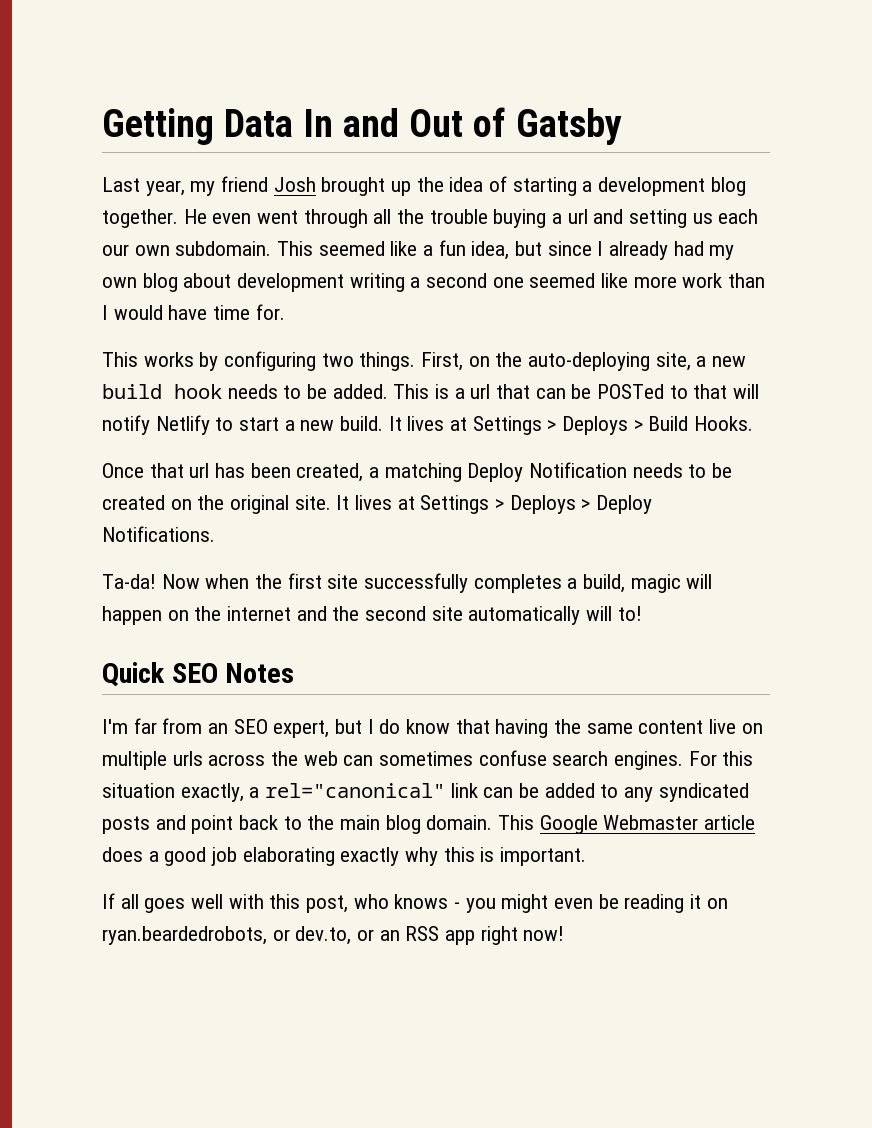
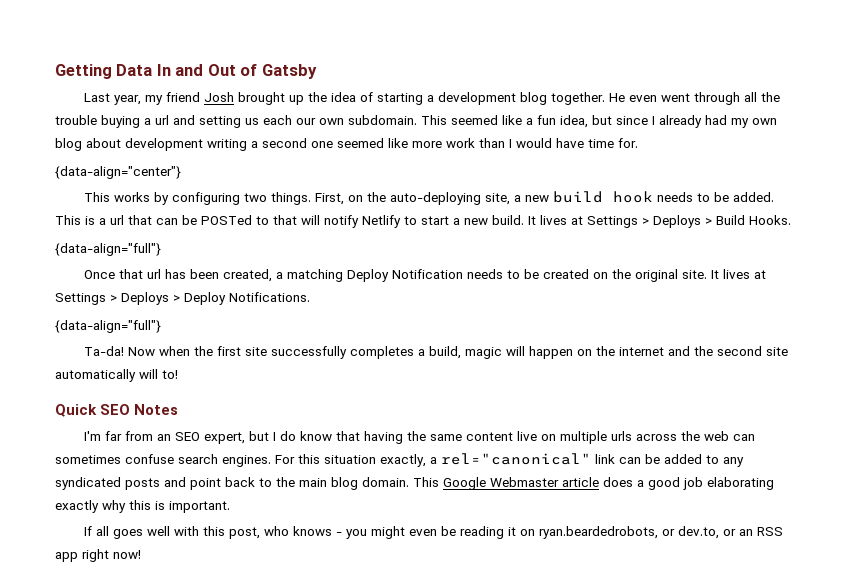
(285, 312) none -> [55,166,181,179] // {data-align="center"}
(754, 423) none -> [55,243,161,256] // {data-align="full"}
(215, 534) none -> [55,320,161,333] // {data-align="full"}

